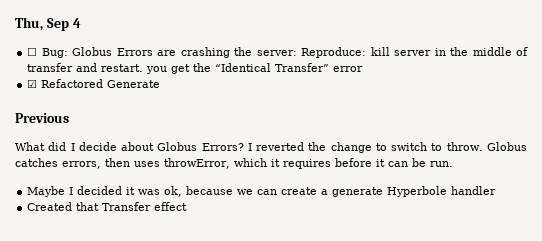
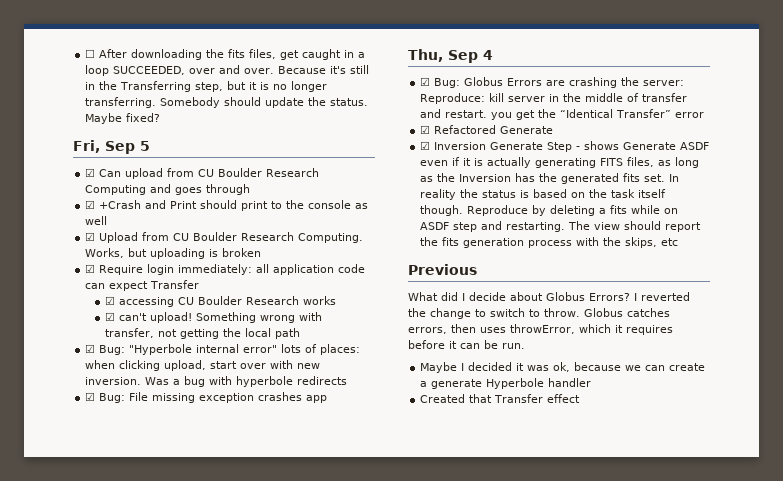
(15, 24) none -> [85,49,366,60] [85,65,370,76] [85,81,328,92] [85,97,369,108] [85,113,161,124] [73,140,150,154] [85,168,320,179] [85,184,251,195] [85,200,369,211] [85,216,108,225] [85,232,364,243] [85,248,262,259] [85,264,366,275] [85,280,200,291] [105,296,337,307] [105,312,323,323] [105,328,301,339] [85,344,361,355] [85,360,321,371] [85,376,348,387] [85,392,328,403] ☐ After downloading the fits files, get caught in a loop SUCCEEDED, over and over. Because it's still in the Transferring step, but it is no longer transferring. Somebody should update the status. Maybe fixed? // Fri, Sep 5 // ☑ Can upload from CU Boulder Research Computing and goes through // ☑ +Crash and Print should print to the console as well // ☑ Upload from CU Boulder Research Computing. Works, but uploading is broken // ☑ Require login immediately: all application code can expect Transfer // ☑ accessing CU Boulder Research works // ☑ can't upload! Something wrong with transfer, not getting the local path // ☑ Bug: "Hyperbole internal error" lots of places: when clicking upload, start over with new inversion. Was a bug with hyperbole redirects // ☑ Bug: File missing exception crashes app //
[27,47,38,56] ☐ -> [420,77,431,86] ☑
(161, 84) none -> [420,141,710,152] [420,157,700,168] [420,173,680,184] [420,189,667,200] [420,205,679,216] [420,221,702,232] [420,237,679,248] // ☑ Inversion Generate Step - shows Generate ASDF even if it is actually generating FITS files, as long as the Inversion has the generated fits set. In reality the status is based on the task itself though. Reproduce by deleting a fits while on ASDF step and restarting. The view should report the fits generation process with the skips, etc

